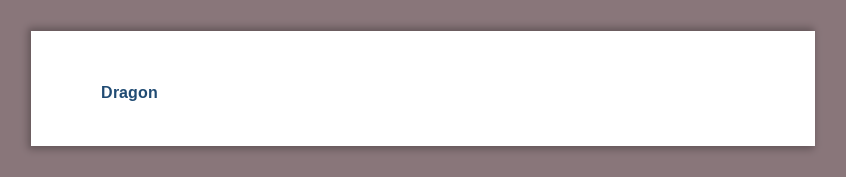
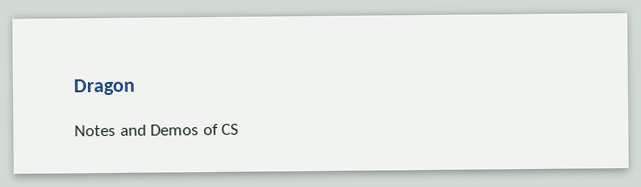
(158, 93) none -> [74,123,240,137] // Notes and Demos of CS

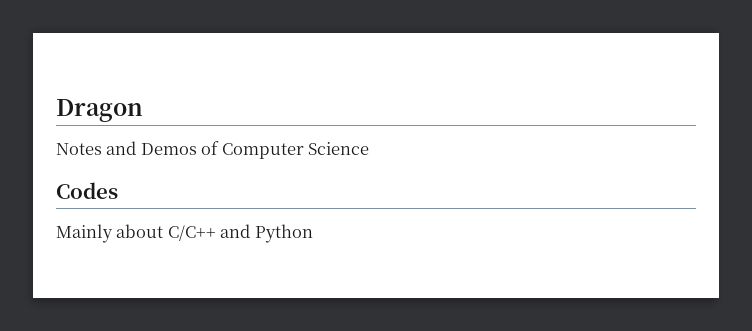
[221,123,240,135] CS -> [221,142,370,159] [56,182,118,199] [56,224,313,243] Computer Science // Codes // Mainly about C/C++ and Python

